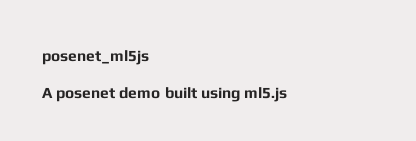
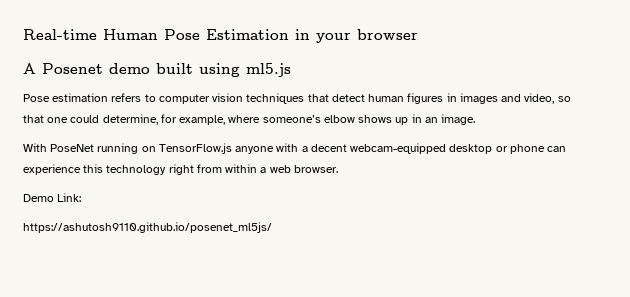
[42,50,149,65] posenet_ml5js -> [23,29,418,43] Real-time Human Pose Estimation in your browser
[56,88,116,102] posenet -> [42,63,103,74] Posenet
(287, 94) none -> [23,93,571,104] [23,114,476,125] [23,143,567,154] [23,164,338,175] [23,193,82,202] [23,222,272,233] // Pose estimation refers to computer vision techniques that detect human figures in images and video, so that one could determine, for example, where someone’s elbow shows up in an image. // With PoseNet running on TensorFlow.js anyone with a decent webcam-equipped desktop or phone can experience this technology right from within a web browser. // Demo Link: // https://ashutosh9110.github.io/posenet_ml5js/

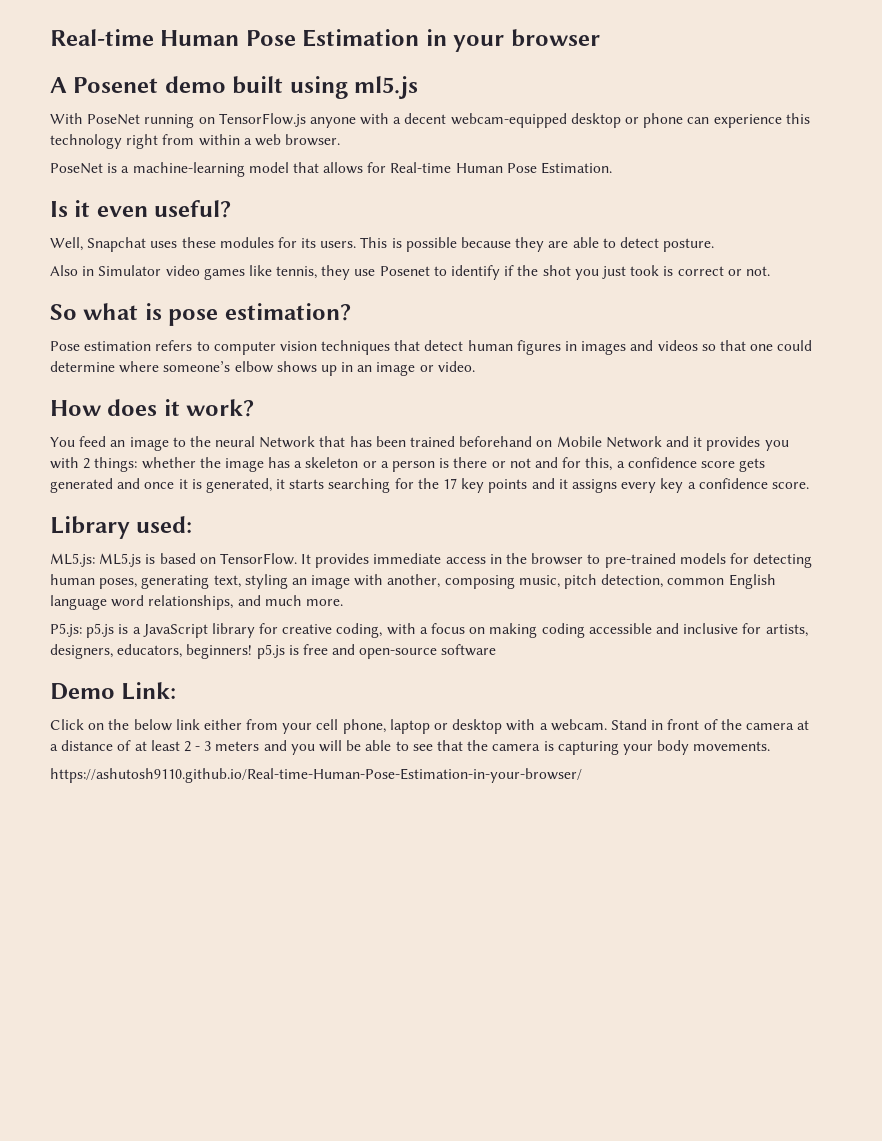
[23,93,571,104] [23,114,476,125] // Pose estimation refers to computer vision techniques that detect human figures in images and video, so that one could determine, for example, where someone’s elbow shows up in an image. -> (419, 87) none
[23,193,82,202] [23,222,272,233] Demo Link: // https://ashutosh9110.github.io/posenet_ml5js/ -> [50,162,613,177] [50,200,232,218] [50,237,715,252] [50,265,770,280] [50,303,351,326] [50,340,813,355] [50,361,475,376] [50,399,255,417] [50,436,789,451] [50,457,766,472] [50,478,809,493] [50,516,193,539] [50,553,813,568] [50,574,776,589] [50,595,343,610] [50,623,808,638] [50,644,497,659] [50,682,177,700] [50,719,810,734] [50,740,771,755] [50,768,582,783] PoseNet is a machine-learning model that allows for Real-time Human Pose Estimation. // Is it even useful? // Well, Snapchat uses these modules for its users. This is possible because they are able to detect posture. // Also in Simulator video games like tennis, they use Posenet to identify if the shot you just took is correct or not. // So what is pose estimation? // Pose estimation refers to computer vision techniques that detect human figures in images and videos so that one could determine where someone’s elbow shows up in an image or video. // How does it work? // You feed an image to the neural Network that has been trained beforehand on Mobile Network and it provides you with 2 things: whether the image has a skeleton or a person is there or not and for this, a confidence score gets generated and once it is generated, it starts searching for the 17 key points and it assigns every key a confidence score. // Library used: // ML5.js: ML5.js is based on TensorFlow. It provides immediate access in the browser to pre-trained models for detecting human poses, generating text, styling an image with another, composing music, pitch detection, common English language word relationships, and much more. // P5.js: p5.js is a JavaScript library for creative coding, with a focus on making coding accessible and inclusive for artists, designers, educators, beginners! p5.js is free and open-source software // Demo Link: // Click on the below link either from your cell phone, laptop or desktop with a webcam. Stand in front of the camera at a distance of at least 2 - 3 meters and you will be able to see that the camera is capturing your body movements. // https://ashutosh9110.github.io/Real-time-Human-Pose-Estimation-in-your-browser/

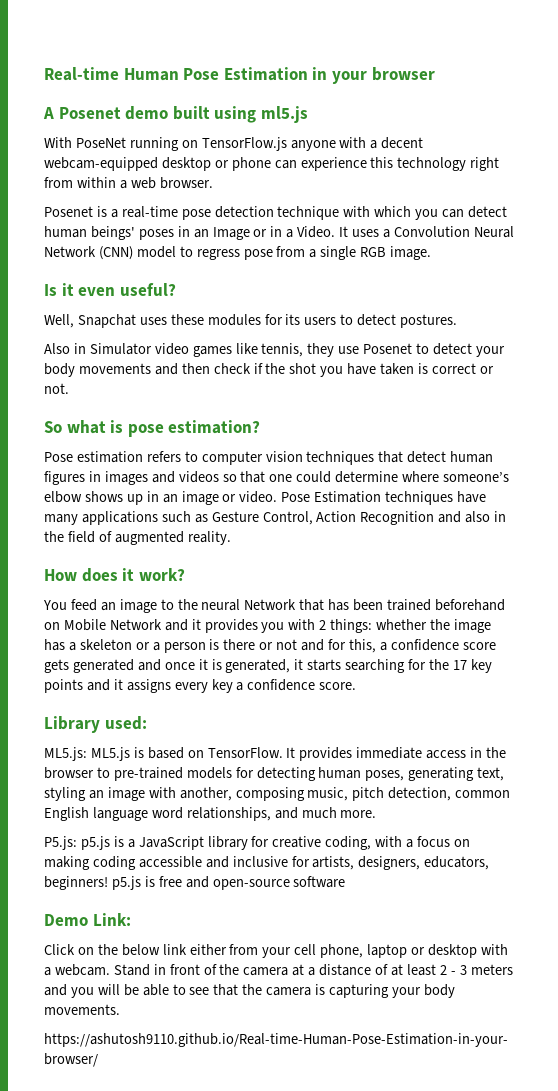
[50,162,613,177] PoseNet is a machine-learning model that allows for Real-time Human Pose Estimation. -> [44,206,508,220] [44,226,514,240] [44,246,432,260] Posenet is a real-time pose detection technique with which you can detect human beings' poses in an Image or in a Video. It uses a Convolution Neural Network (CNN) model to regress pose from a single RGB image.
[320,237,715,252] users. This is possible because they are able to detect posture. -> [304,314,458,328] users to detect postures.
[451,265,501,280] identify -> [433,343,505,357] [44,363,251,377] detect your body movements and then check
[601,265,660,279] just took -> [347,363,415,375] have taken
(475, 366) none -> [281,491,487,505] [44,511,507,525] [44,531,231,545] Pose Estimation techniques have many applications such as Gesture Control, Action Recognition and also in the field of augmented reality.

